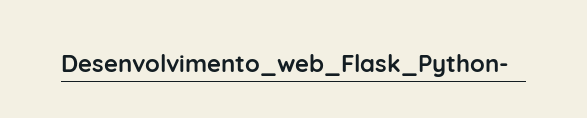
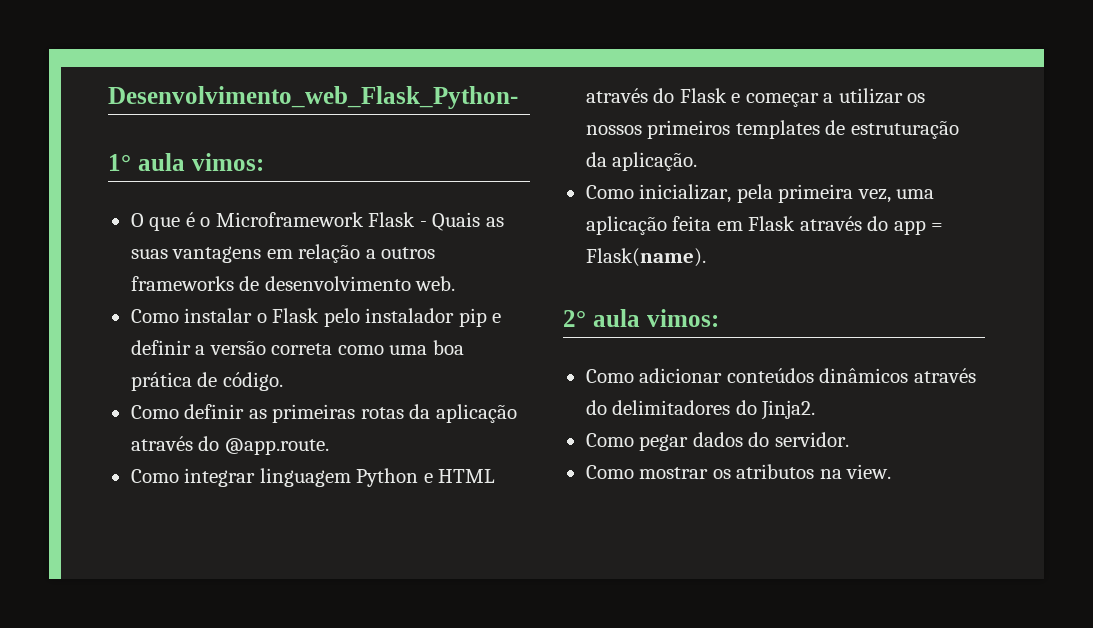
(509, 65) none -> [108,153,264,171] [130,212,504,231] [130,244,436,263] [130,276,456,291] [130,308,502,327] [130,340,464,355] [130,372,283,391] [130,404,517,423] [130,436,329,455] [130,468,496,487] [585,88,926,107] [585,120,959,139] [585,152,698,171] [585,184,935,203] [585,216,944,235] [585,248,706,267] [563,309,719,327] [585,368,976,383] [585,400,816,420] [585,432,849,451] [585,464,892,479] // 1° aula vimos: // O que é o Microframework Flask - Quais as suas vantagens em relação a outros frameworks de desenvolvimento web. // Como instalar o Flask pelo instalador pip e definir a versão correta como uma boa prática de código. // Como definir as primeiras rotas da aplicação através do @app.route. // Como integrar linguagem Python e HTML através do Flask e começar a utilizar os nossos primeiros templates de estruturação da aplicação. // Como inicializar, pela primeira vez, uma aplicação feita em Flask através do app = Flask(name). // 2° aula vimos: // Como adicionar conteúdos dinâmicos através do delimitadores do Jinja2. // Como pegar dados do servidor. // Como mostrar os atributos na view.

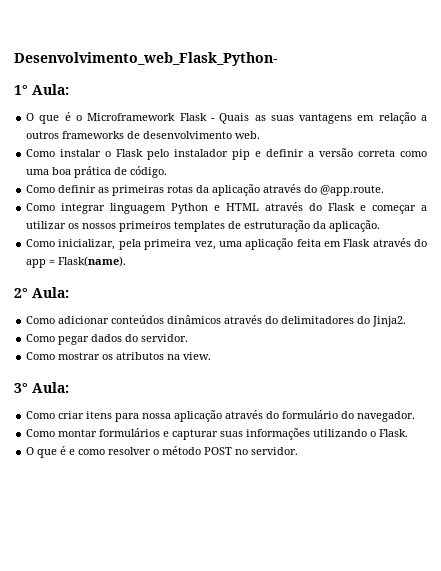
[137,153,264,171] aula vimos: -> [32,84,69,95] Aula:
[592,309,719,327] aula vimos: -> [32,287,69,298] Aula:
(892, 471) none -> [14,382,69,393] [26,410,416,422] [26,428,409,440] [26,446,299,458] // 3° Aula: // Como criar itens para nossa aplicação através do formulário do navegador. // Como montar formulários e capturar suas informações utilizando o Flask. // O que é e como resolver o método POST no servidor.

